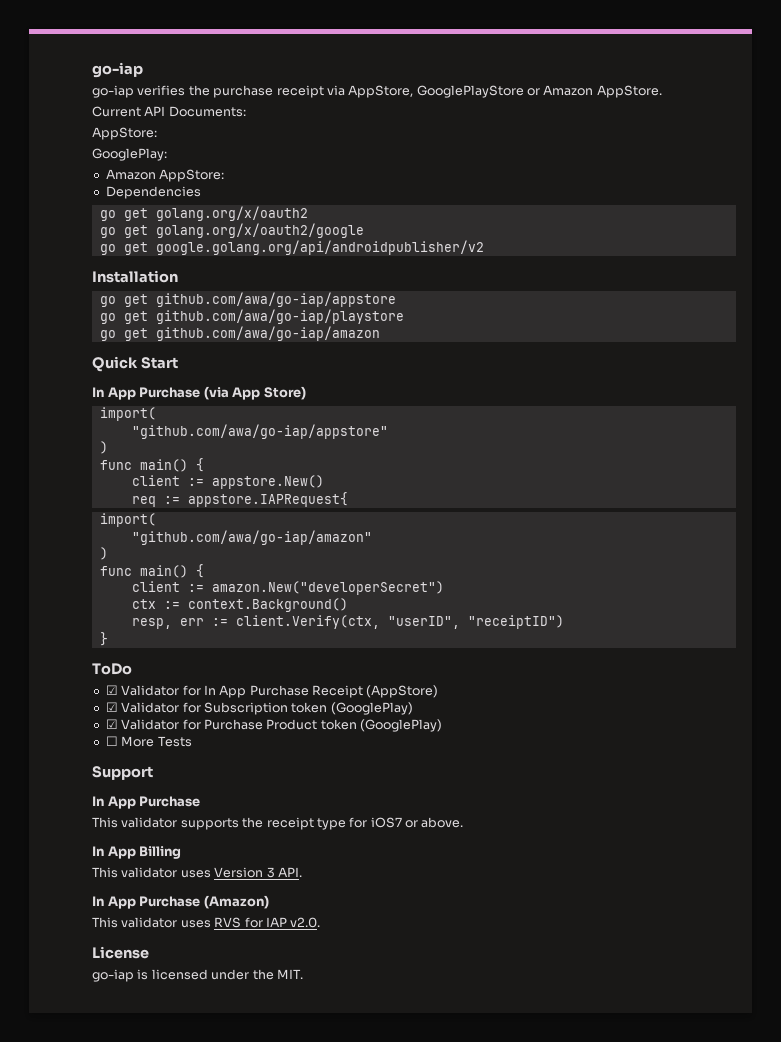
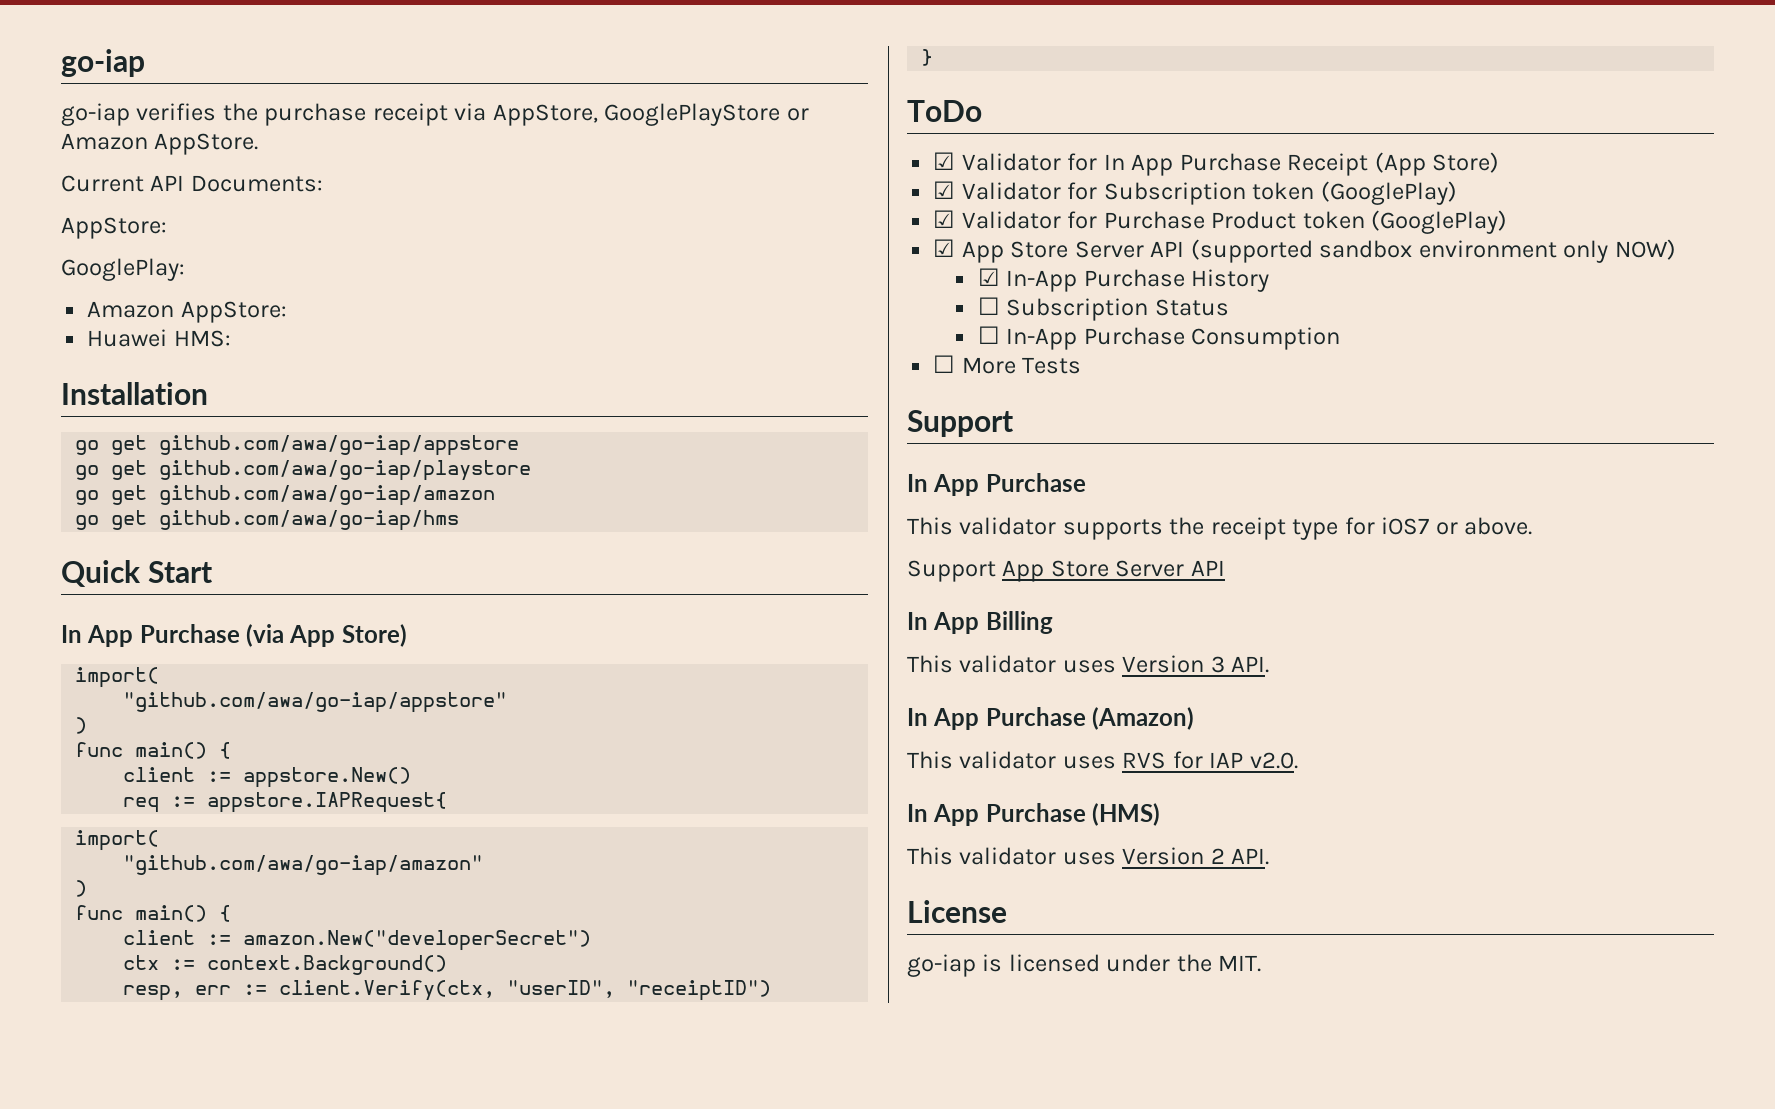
[105,186,201,199] [99,206,308,221] [99,223,364,238] [99,240,484,255] Dependencies // go get golang.org/x/oauth2 // go get golang.org/x/oauth2/google // go get google.golang.org/api/androidpublisher/v2 -> [87,329,231,347] Huawei HMS:
(380, 333) none -> [75,510,460,531] // go get github.com/awa/go-iap/hms
[366,685,439,698] (AppStore) -> [1374,152,1500,176] (App Store)
(442, 725) none -> [933,239,1676,263] [977,268,1270,292] [977,297,1229,321] [977,326,1341,350] // ☑ App Store Server API (supported sandbox environment only NOW) // ☑ In-App Purchase History // ☐ Subscription Status // ☐ In-App Purchase Consumption
(464, 822) none -> [907,560,1225,582] // Support App Store Server API
(321, 922) none -> [907,803,1161,826] [907,847,1270,865] // In App Purchase (HMS) // This validator uses Version 2 API.

